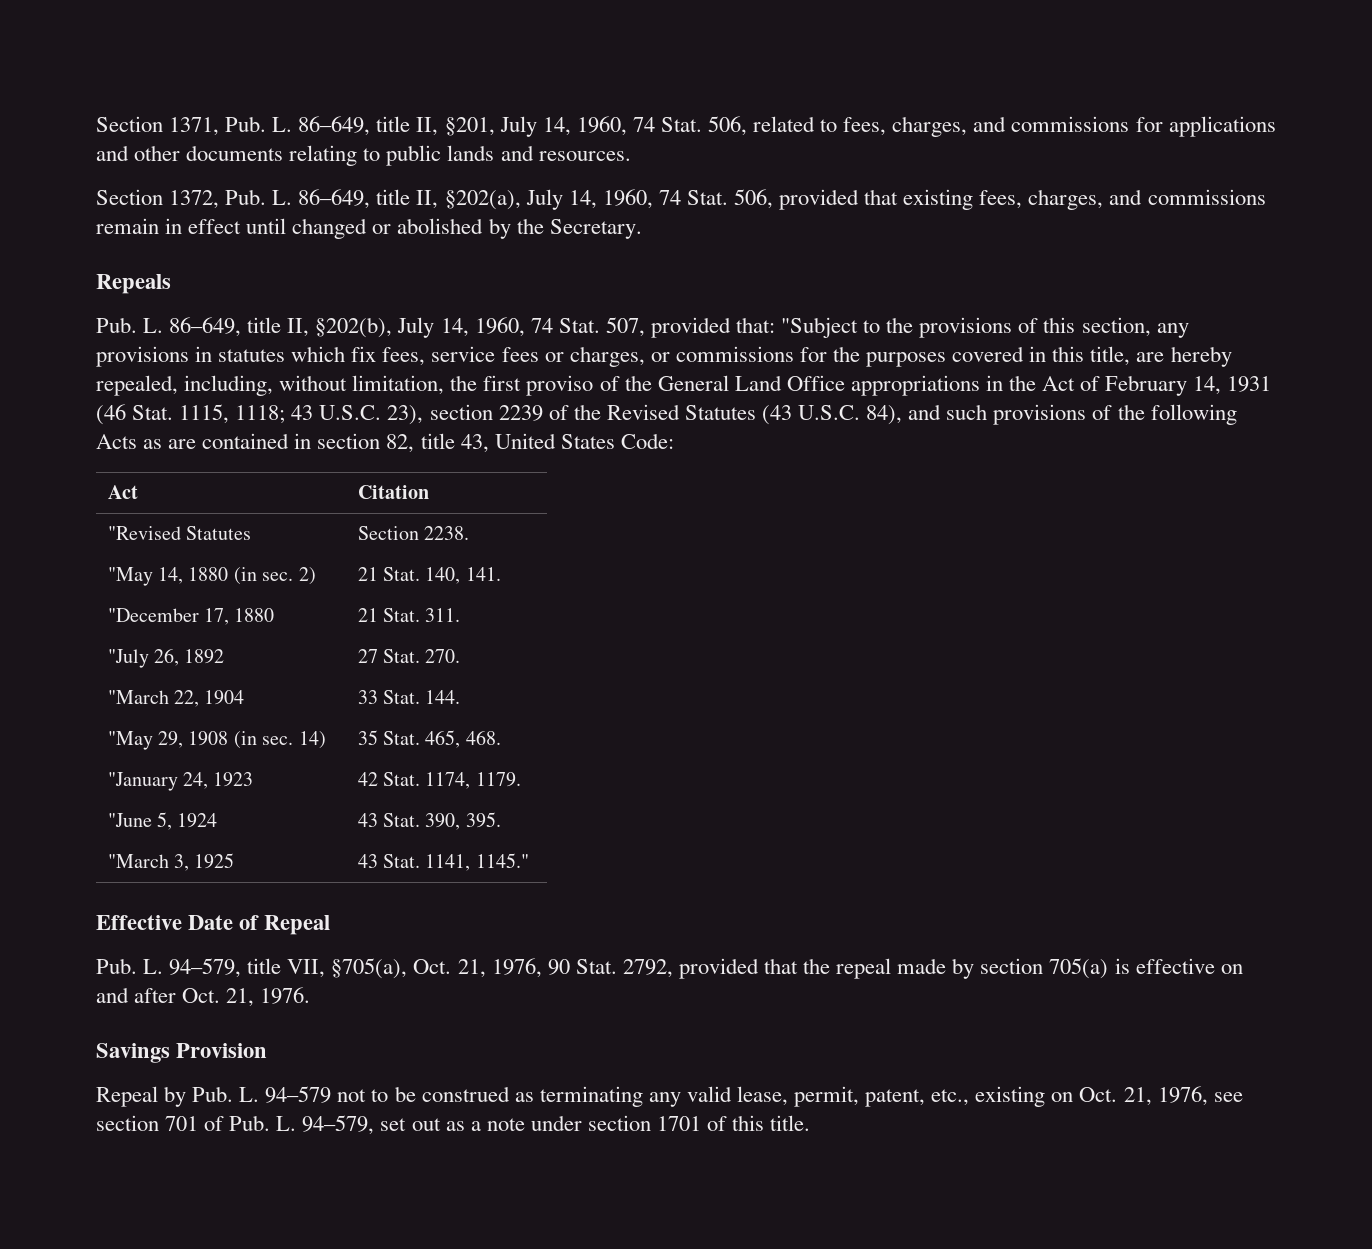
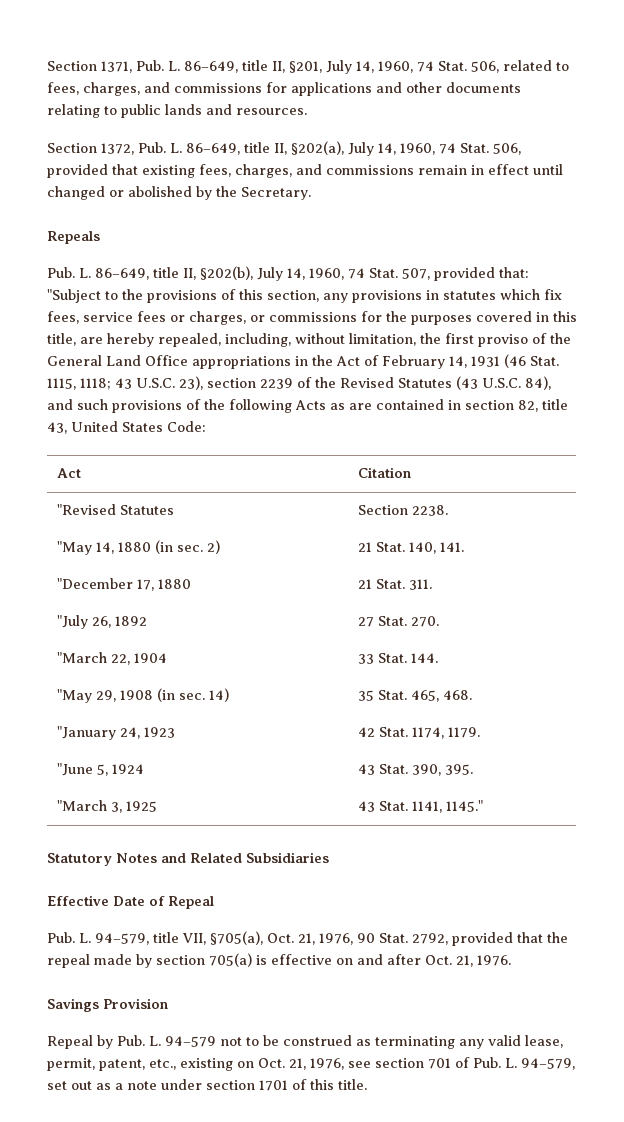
(529, 860) none -> [47,852,329,866] // Statutory Notes and Related Subsidiaries

